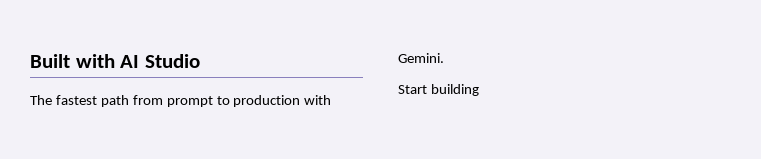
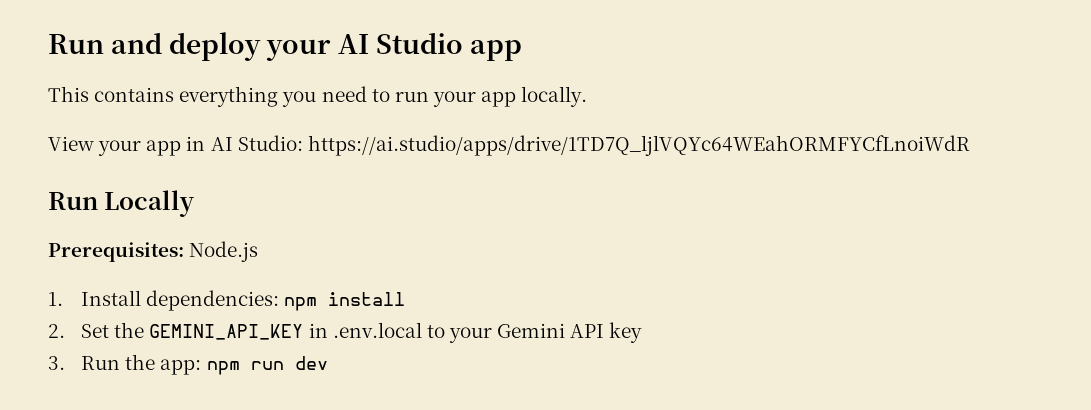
[30,54,200,68] [30,95,332,107] [398,53,444,63] [398,84,479,96] Built with AI Studio // The fastest path from prompt to production with Gemini. // Start building -> [48,32,522,61] [48,86,588,107] [48,135,970,156] [48,190,195,217] [48,241,259,262] [48,290,406,311] [48,322,643,343] [48,354,328,375] Run and deploy your AI Studio app // This contains everything you need to run your app locally. // View your app in AI Studio: https://ai.studio/apps/drive/1TD7Q_ljlVQYc64WEahORMFYCfLnoiWdR // Run Locally // Prerequisites: Node.js // 1. Install dependencies: npm install // 2. Set the GEMINI_API_KEY in .env.local to your Gemini API key // 3. Run the app: npm run dev

